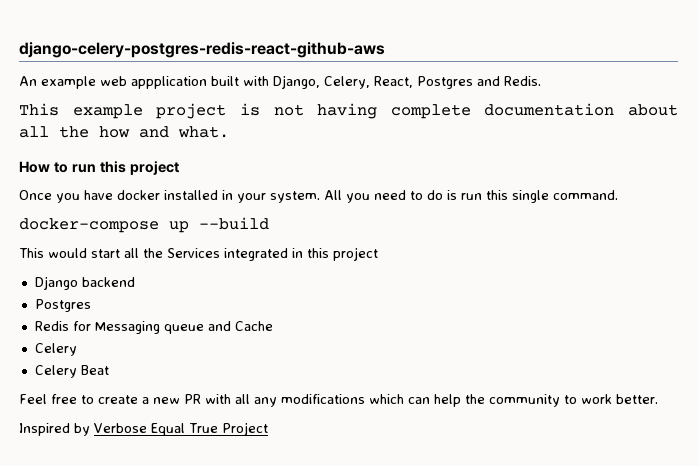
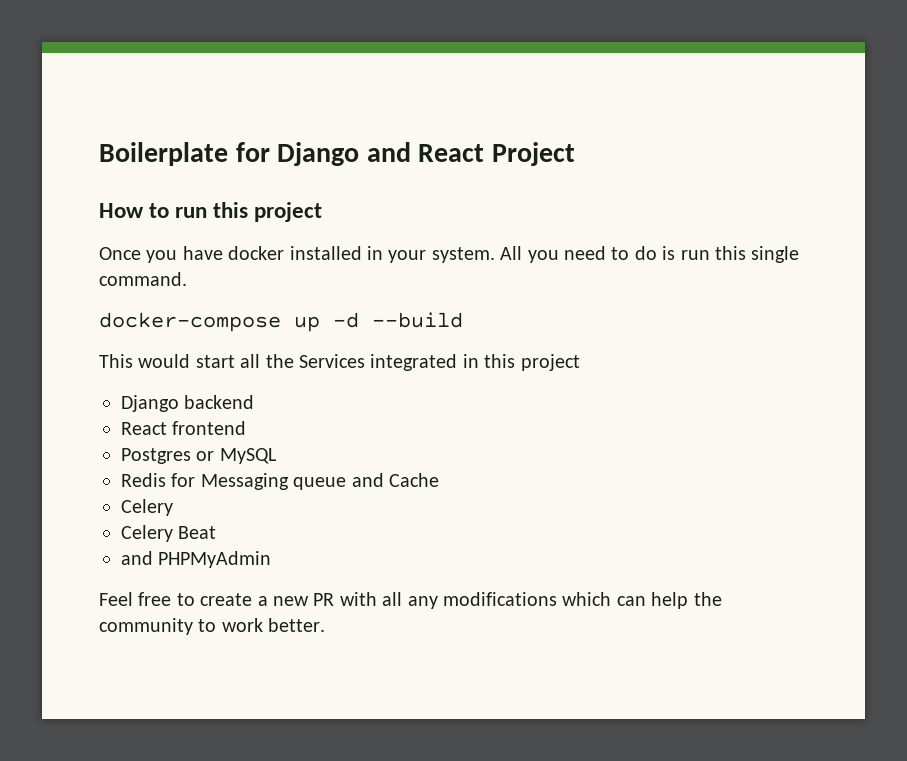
[19,42,385,58] [19,75,541,89] [19,103,678,119] [19,126,229,138] django-celery-postgres-redis-react-github-aws // An example web appplication built with Django, Celery, React, Postgres and Redis. // This example project is not having complete documentation about all the how and what. -> [99,142,575,166] Boilerplate for Django and React Project
(189, 227) none -> [333,312,359,328] -d
[34,299,91,312] // Postgres -> [121,421,247,435] [121,448,277,464] // React frontend // Postgres or MySQL
(109, 370) none -> [121,551,272,568] // and PHPMyAdmin
[19,422,268,436] // Inspired by Verbose Equal True Project -> (326, 625) none

